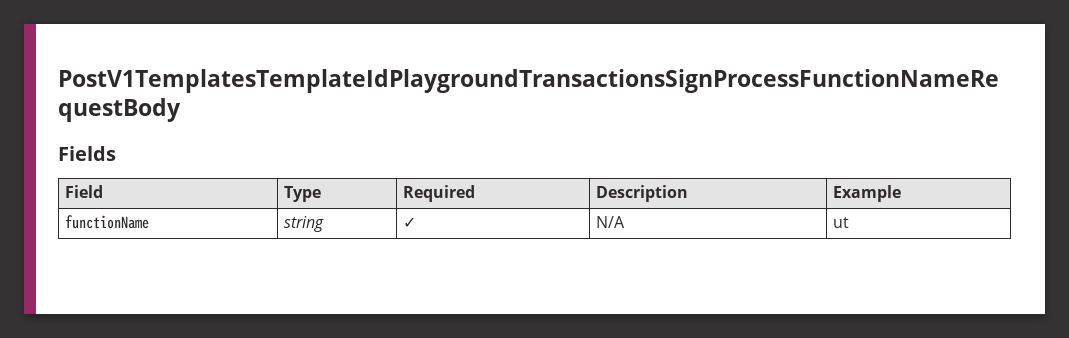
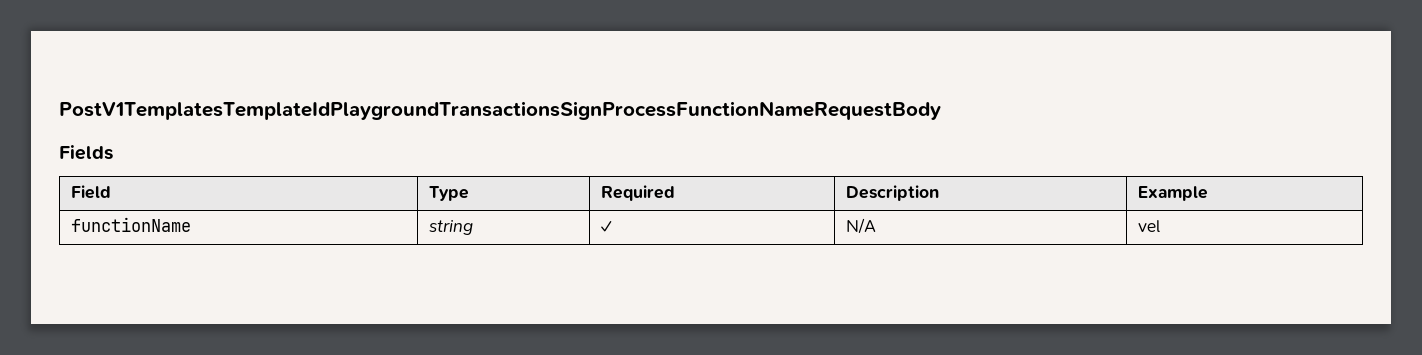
[833,217,850,228] ut -> [1138,220,1161,233] vel

